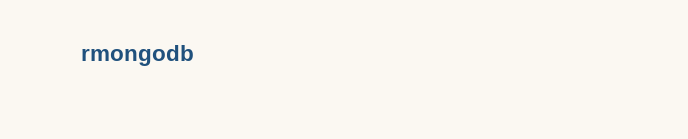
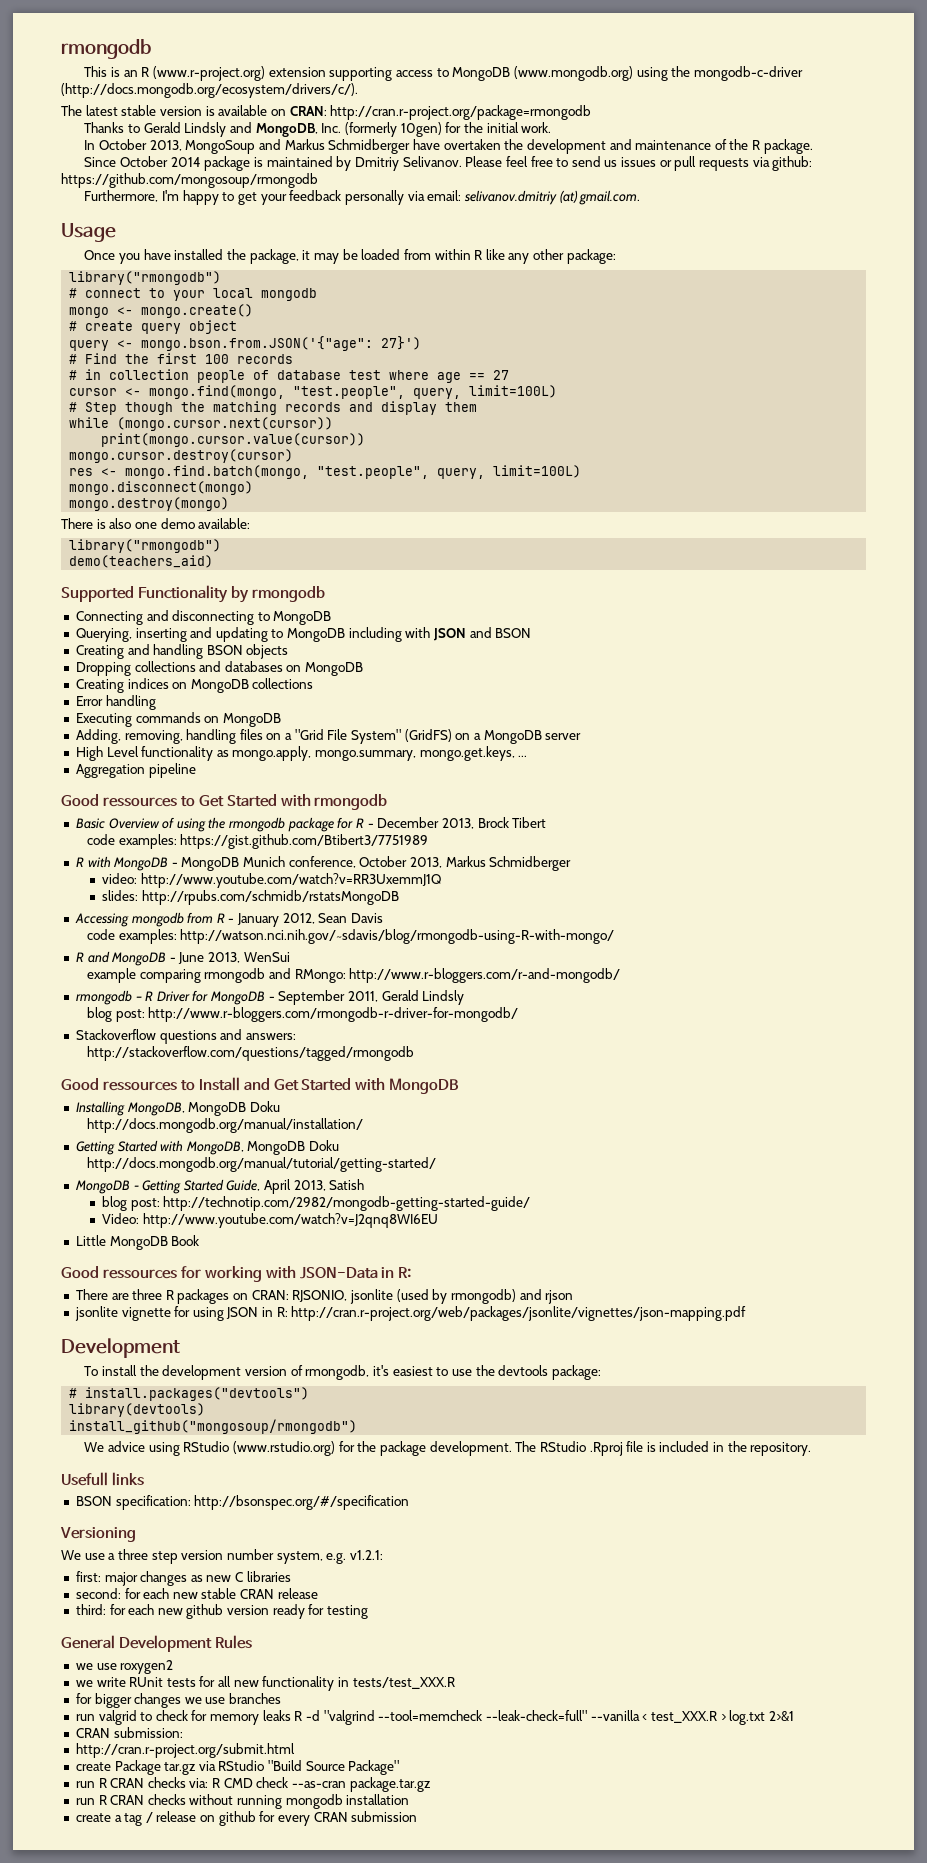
[81,45,194,66] rmongodb -> [61,39,151,59] [84,66,803,81] [61,83,358,98] [61,105,592,120] [84,122,552,137] [84,139,813,154] [84,156,813,171] [61,173,318,188] [84,190,641,205] [61,223,116,242] [84,249,616,264] [69,271,222,285] [69,288,318,301] [69,304,254,318] [69,320,238,334] [69,336,422,351] [69,353,294,364] [69,369,510,383] [69,385,558,399] [69,401,478,415] [69,417,334,431] [101,433,366,447] [69,449,294,463] [69,465,582,479] [69,481,254,495] [69,497,230,511] [61,518,251,529] [69,539,222,553] [69,555,214,568] [61,585,325,603] [75,610,332,625] [75,627,532,642] [75,644,289,659] [75,661,364,676] [75,678,314,693] [75,695,156,710] [75,712,281,727] [75,729,582,744] [75,746,528,761] [75,763,196,778] [61,794,388,810] [75,817,547,832] [87,834,429,849] [75,856,572,871] [101,873,441,888] [101,890,399,905] [74,912,384,927] [87,929,615,944] [75,951,290,966] [87,968,621,983] [75,990,465,1005] [87,1007,519,1022] [75,1029,296,1044] [87,1046,415,1061] [61,1077,460,1094] [75,1101,280,1116] [87,1118,364,1133] [75,1140,340,1155] [87,1157,437,1172] [74,1179,365,1194] [101,1196,531,1211] [101,1213,438,1228] [75,1235,200,1250] [61,1266,412,1282] [75,1289,574,1304] [74,1306,747,1321] [61,1338,180,1358] [84,1365,601,1380] [69,1387,310,1401] [69,1403,206,1417] [69,1419,358,1434] [84,1441,812,1456] [61,1472,144,1486] [75,1495,410,1510] [60,1527,136,1542] [61,1549,383,1564] [75,1571,291,1586] [75,1588,318,1599] [75,1604,369,1619] [61,1635,252,1652] [75,1660,174,1674] [75,1676,455,1691] [75,1693,282,1708] [75,1710,794,1725] [75,1727,183,1738] [75,1743,295,1758] [75,1760,400,1775] [75,1777,431,1792] [75,1794,410,1809] [75,1811,418,1826] rmongodb // This is an R (www.r-project.org) extension supporting access to MongoDB (www.mongodb.org) using the mongodb-c-driver (http://docs.mongodb.org/ecosystem/drivers/c/). // The latest stable version is available on CRAN: http://cran.r-project.org/package=rmongodb // Thanks to Gerald Lindsly and MongoDB, Inc. (formerly 10gen) for the initial work. // In October 2013, MongoSoup and Markus Schmidberger have overtaken the development and maintenance of the R package. // Since October 2014 package is maintained by Dmitriy Selivanov. Please feel free to send us issues or pull requests via github: https://github.com/mongosoup/rmongodb // Furthermore, I'm happy to get your feedback personally via email: selivanov.dmitriy (at) gmail.com. // Usage // Once you have installed the package, it may be loaded from within R like any other package: // library("rmongodb") // # connect to your local mongodb // mongo <- mongo.create() // # create query object // query <- mongo.bson.from.JSON('{"age": 27}') // # Find the first 100 records // # in collection people of database test where age == 27 // cursor <- mongo.find(mongo, "test.people", query, limit=100L) // # Step though the matching records and display them // while (mongo.cursor.next(cursor)) // print(mongo.cursor.value(cursor)) // mongo.cursor.destroy(cursor) // res <- mongo.find.batch(mongo, "test.people", query, limit=100L) // mongo.disconnect(mongo) // mongo.destroy(mongo) // There is also one demo available: // library("rmongodb") // demo(teachers_aid) // Supported Functionality by rmongodb // Connecting and disconnecting to MongoDB // Querying, inserting and updating to MongoDB including with JSON and BSON // Creating and handling BSON objects // Dropping collections and databases on MongoDB // Creating indices on MongoDB collections // Error handling // Executing commands on MongoDB // Adding, removing, handling files on a "Grid File System" (GridFS) on a MongoDB server // High Level functionality as mongo.apply, mongo.summary, mongo.get.keys, ... // Aggregation pipeline // Good ressources to Get Started with rmongodb // Basic Overview of using the rmongodb package for R - December 2013, Brock Tibert // code examples: https://gist.github.com/Btibert3/7751989 // R with MongoDB - MongoDB Munich conference, October 2013, Markus Schmidberger // video: http://www.youtube.com/watch?v=RR3UxemmJ1Q // slides: http://rpubs.com/schmidb/rstatsMongoDB // Accessing mongodb from R - January 2012, Sean Davis // code examples: http://watson.nci.nih.gov/~sdavis/blog/rmongodb-using-R-with-mongo/ // R and MongoDB - June 2013, WenSui // example comparing rmongodb and RMongo: http://www.r-bloggers.com/r-and-mongodb/ // rmongodb – R Driver for MongoDB - September 2011, Gerald Lindsly // blog post: http://www.r-bloggers.com/rmongodb-r-driver-for-mongodb/ // Stackoverflow questions and answers: // http://stackoverflow.com/questions/tagged/rmongodb // Good ressources to Install and Get Started with MongoDB // Installing MongoDB, MongoDB Doku // http://docs.mongodb.org/manual/installation/ // Getting Started with MongoDB, MongoDB Doku // http://docs.mongodb.org/manual/tutorial/getting-started/ // MongoDB - Getting Started Guide, April 2013, Satish // blog post: http://technotip.com/2982/mongodb-getting-started-guide/ // Video: http://www.youtube.com/watch?v=J2qnq8WI6EU // Little MongoDB Book // Good ressources for working with JSON-Data in R: // There are three R packages on CRAN: RJSONIO, jsonlite (used by rmongodb) and rjson // jsonlite vignette for using JSON in R: http://cran.r-project.org/web/packages/jsonlite/vignettes/json-mapping.pdf // Development // To install the development version of rmongodb, it's easiest to use the devtools package: // # install.packages("devtools") // library(devtools) // install_github("mongosoup/rmongodb") // We advice using RStudio (www.rstudio.org) for the package development. The RStudio .Rproj file is included in the repository. // Usefull links // BSON specification: http://bsonspec.org/#/specification // Versioning // We use a three step version number system, e.g. v1.2.1: // first: major changes as new C libraries // second: for each new stable CRAN release // third: for each new github version ready for testing // General Development Rules // we use roxygen2 // we write RUnit tests for all new functionality in tests/test_XXX.R // for bigger changes we use branches // run valgrid to check for memory leaks R -d "valgrind --tool=memcheck --leak-check=full" --vanilla < test_XXX.R > log.txt 2>&1 // CRAN submission: // http://cran.r-project.org/submit.html // create Package tar.gz via RStudio "Build Source Package" // run R CRAN checks via: R CMD check --as-cran package.tar.gz // run R CRAN checks without running mongodb installation // create a tag / release on github for every CRAN submission

